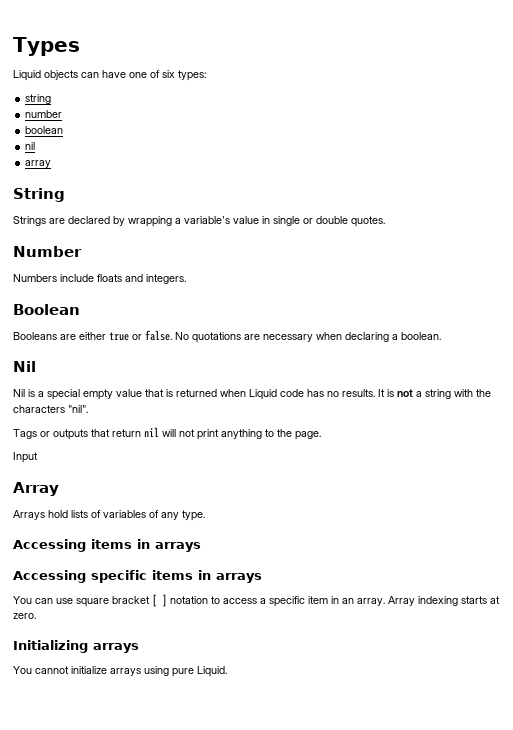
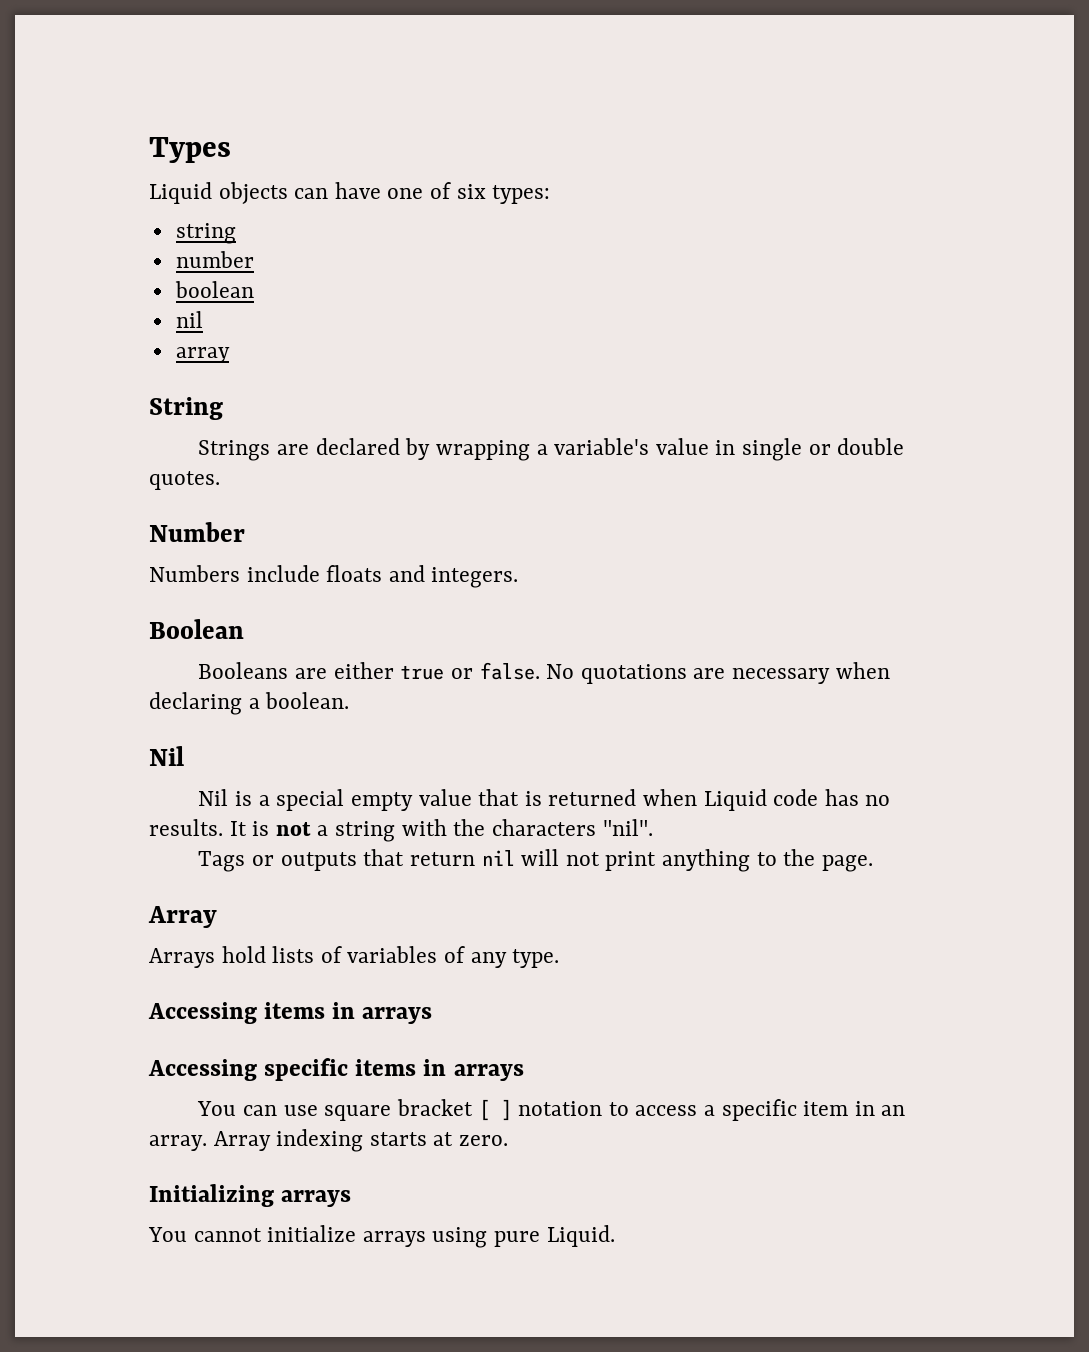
[13,452,38,463] // Input -> (873, 863) none

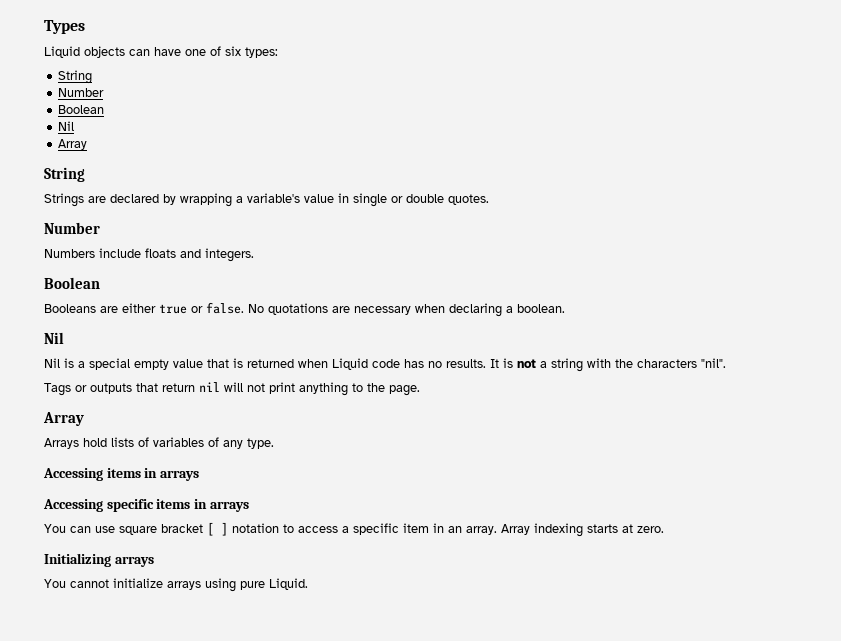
[175,223,236,244] [175,251,254,268] [174,281,254,298] [175,311,203,328] [175,347,230,363] string // number // boolean // nil // array -> [58,70,93,84] [58,88,105,97] [58,105,105,114] [58,121,75,131] [58,139,88,150] String // Number // Boolean // Nil // Array

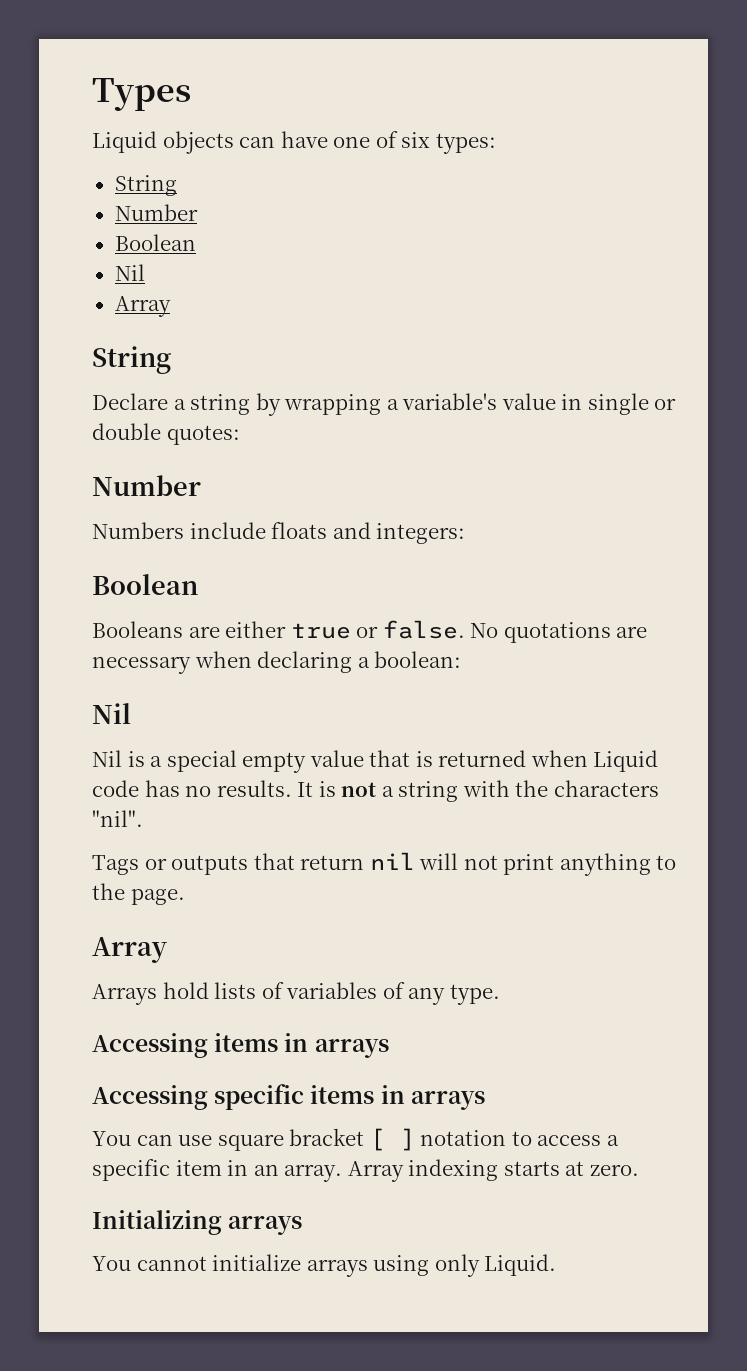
[44,193,159,207] Strings are declared -> [92,393,251,415] Declare a string
[448,194,489,205] quotes. -> [166,425,240,445] quotes:
[205,248,254,262] integers. -> [376,523,466,544] integers:
[517,304,565,313] boolean. -> [374,651,462,668] boolean:
[240,581,265,590] pure -> [434,1254,480,1277] only

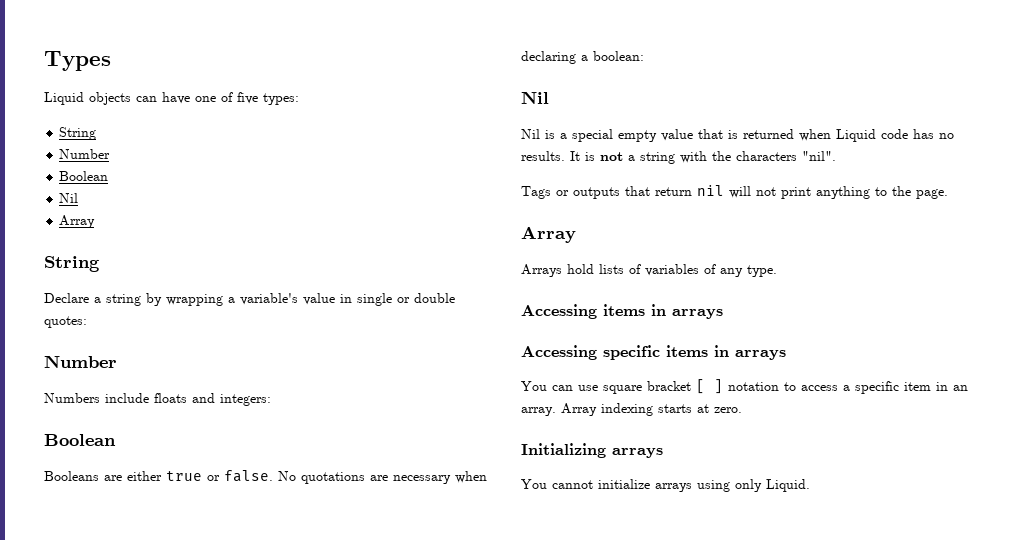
[401,132,431,148] six -> [237,92,258,104] five

